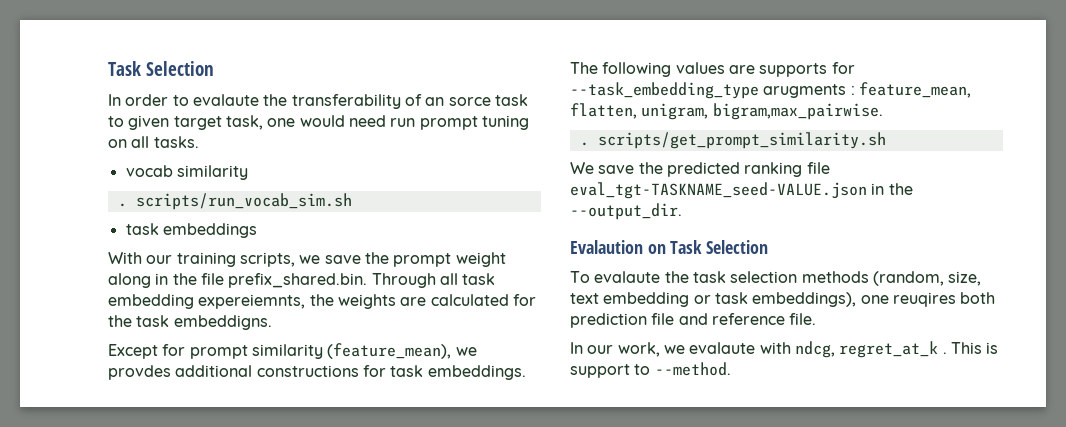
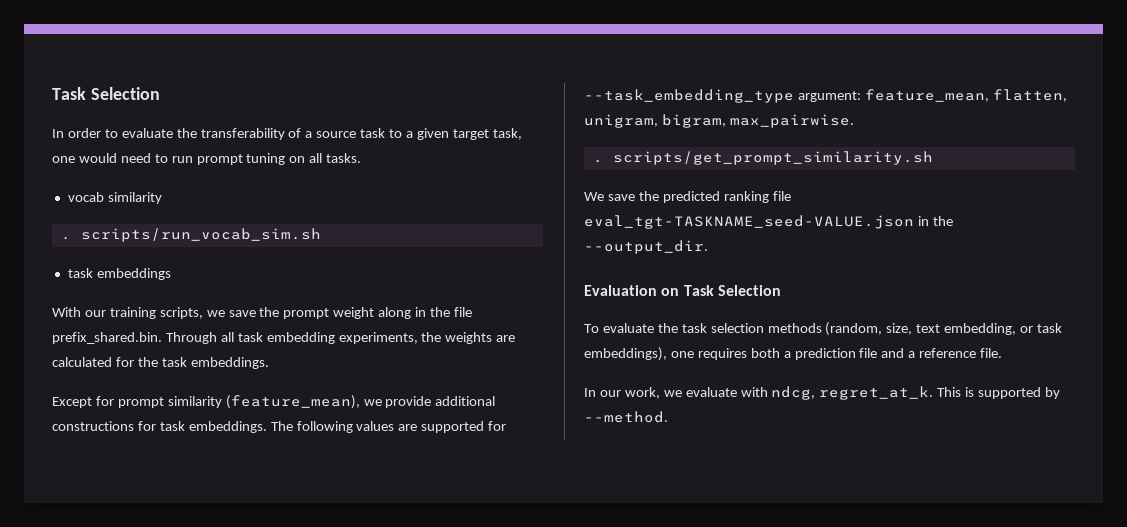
[192,94,259,106] evalaute -> [121,128,173,138] evaluate
[425,97,491,106] an sorce -> [305,131,357,138] a source
(124, 121) none -> [406,131,414,138] a
(386, 121) none -> [154,154,168,163] to
[198,294,306,309] expereiemnts, -> [338,332,418,344] experiments,
[173,315,272,330] embeddigns. -> [190,357,269,369] embeddings.
[108,365,171,380] provdes -> [385,396,432,408] provide
[759,63,828,77] supports -> [421,421,485,433] supported
[763,84,855,98] arugments : -> [797,91,861,102] argument:
[712,103,883,120] bigram,max_pairwise. -> [661,114,854,128] bigram, max_pairwise.
[570,240,643,254] Evalaution -> [584,285,657,296] Evaluation
[594,271,661,283] evalaute -> [602,323,654,333] evaluate
[603,292,690,307] embedding -> [944,323,1017,335] embedding,
[892,292,996,307] reuqires both -> [697,348,791,360] requires both a
(708, 319) none -> [908,351,916,358] a
[689,342,756,354] evalaute -> [685,387,737,397] evaluate
[839,341,999,358] [570,364,651,378] regret_at_k . This is support to -> [819,386,1061,400] regret_at_k. This is supported by

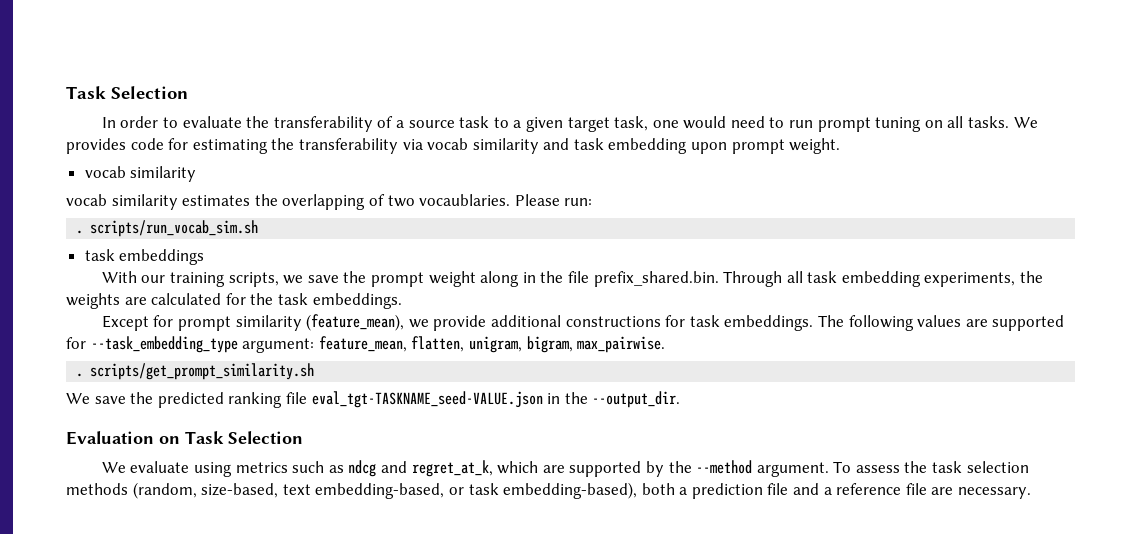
[67,192,162,204] // vocab similarity -> [1013,117,1038,128] [66,138,841,154] [84,166,197,182] [66,194,593,210] We provides code for estimating the transferability via vocab similarity and task embedding upon prompt weight. // vocab similarity // vocab similarity estimates the overlapping of two vocaublaries. Please run:
[584,323,654,333] To evaluate -> [101,460,900,477] We evaluate using metrics such as ndcg and regret_at_k, which are supported by the --method argument. To assess
[886,323,1063,335] [584,347,747,361] size, text embedding, or task embeddings), one requires -> [201,482,638,499] size-based, text embedding-based, or task embedding-based),
[980,348,1003,358] [584,386,1061,400] [584,411,668,423] file. // In our work, we evaluate with ndcg, regret_at_k. This is supported by --method. -> [905,483,1032,499] file are necessary.

